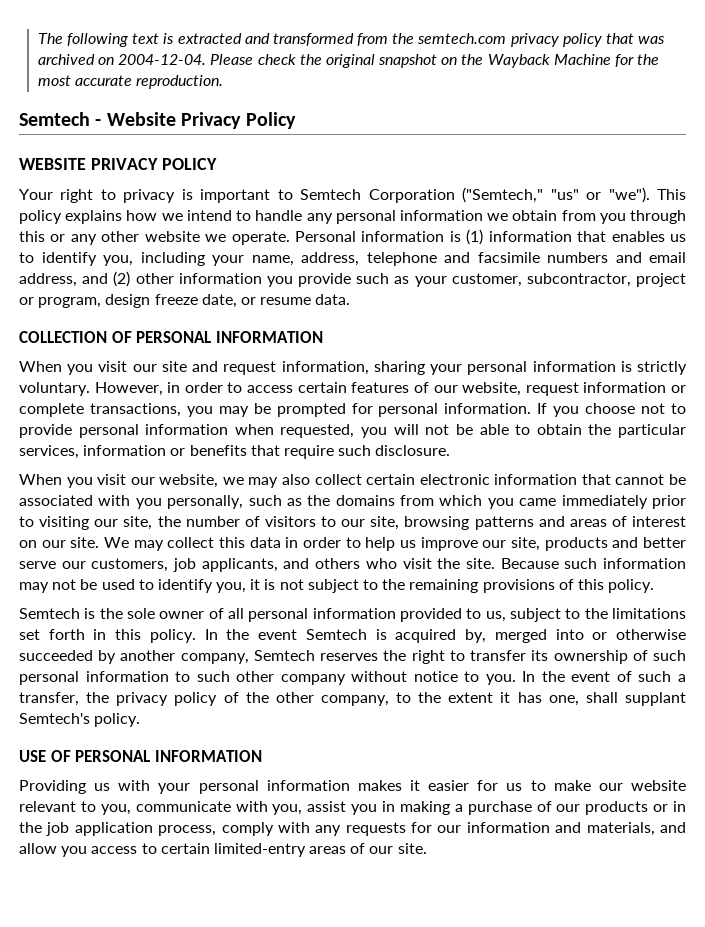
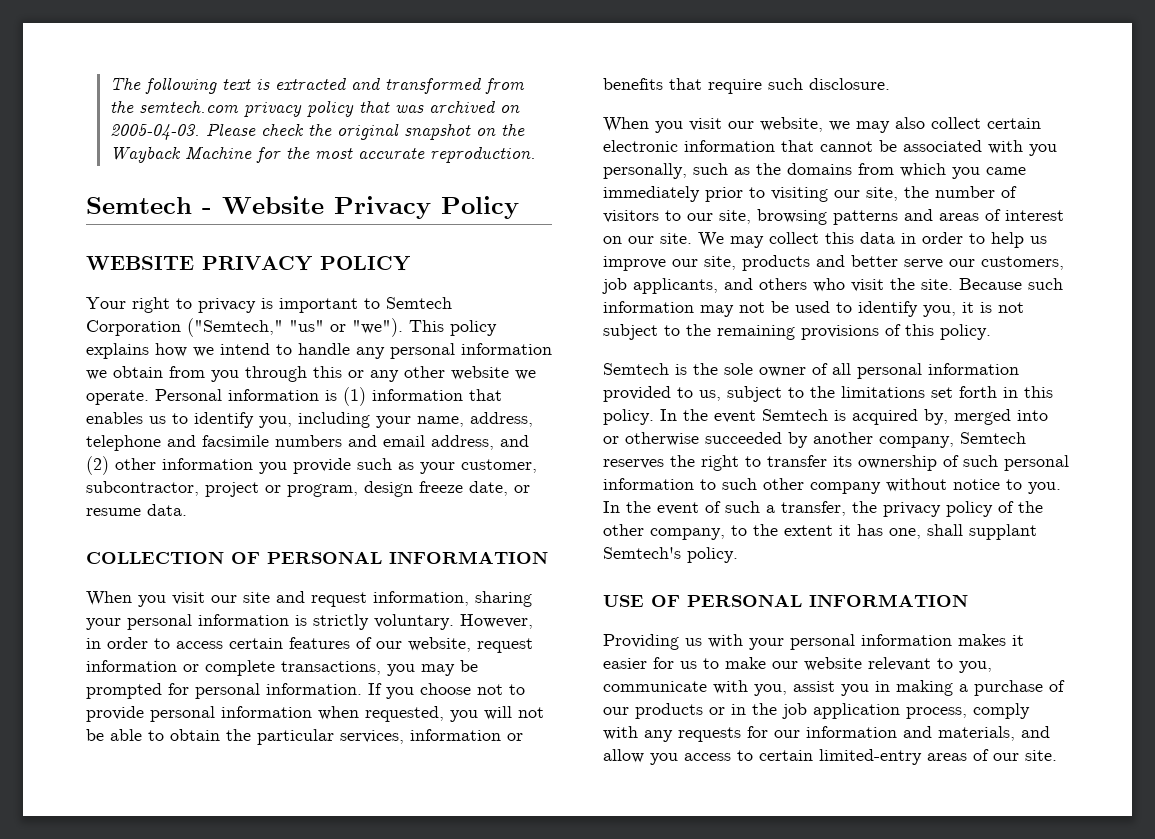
[118,54,207,65] 2004-12-04. -> [109,124,200,140] 2005-04-03.

